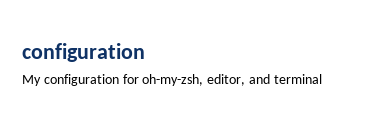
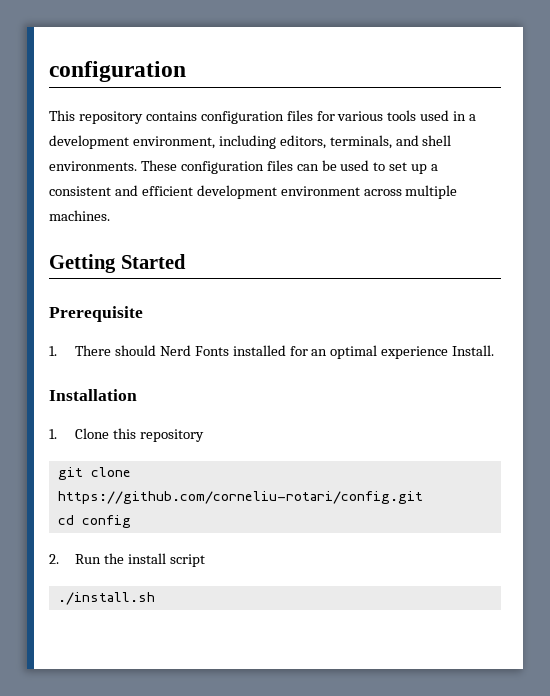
[22,74,322,86] My configuration for oh-my-zsh, editor, and terminal -> [49,110,477,124] [49,135,452,149] [49,160,439,174] [49,185,458,199] [49,210,110,221] [49,254,186,273] [49,306,143,322] [49,345,495,359] [49,389,137,401] [49,428,204,442] [57,467,131,480] [57,491,423,504] [57,515,131,528] [49,553,205,567] [57,592,155,605] This repository contains configuration files for various tools used in a development environment, including editors, terminals, and shell environments. These configuration files can be used to set up a consistent and efficient development environment across multiple machines. // Getting Started // Prerequisite // 1. There should Nerd Fonts installed for an optimal experience Install. // Installation // 1. Clone this repository // git clone https://github.com/corneliu-rotari/config.git // cd config // 2. Run the install script // ./install.sh

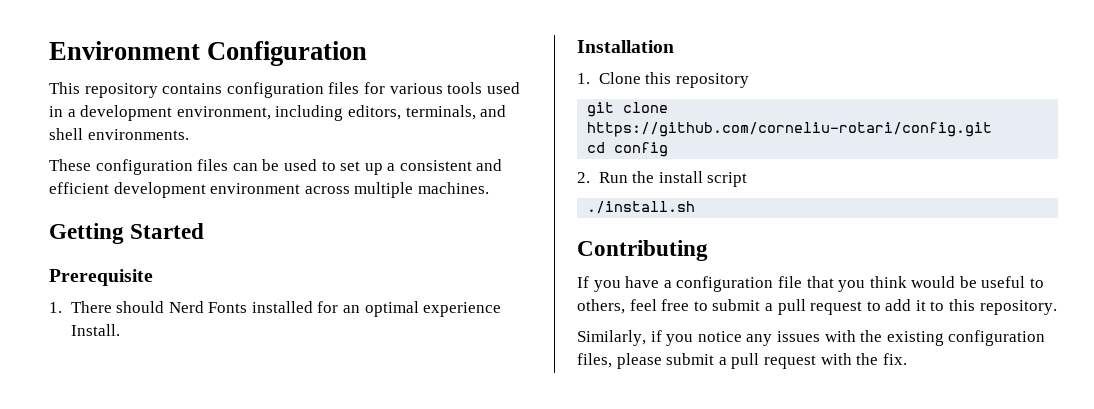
[49,61,186,82] configuration -> [49,41,368,66] Environment Configuration
(137, 166) none -> (189, 134) //
(155, 598) none -> [577,240,708,261] [577,276,1045,292] [577,299,1057,315] [577,330,1046,346] [577,353,907,369] // Contributing // If you have a configuration file that you think would be useful to others, feel free to submit a pull request to add it to this repository. // Similarly, if you notice any issues with the existing configuration files, please submit a pull request with the fix.

